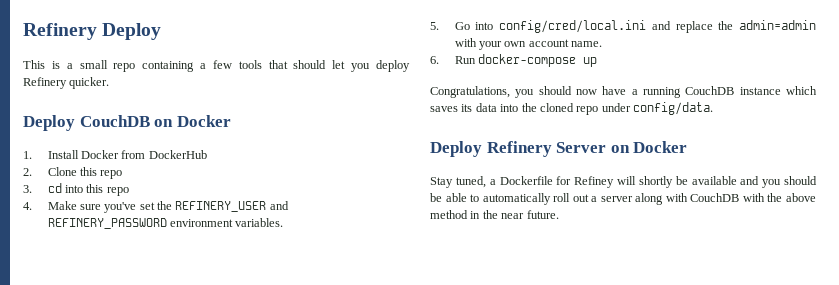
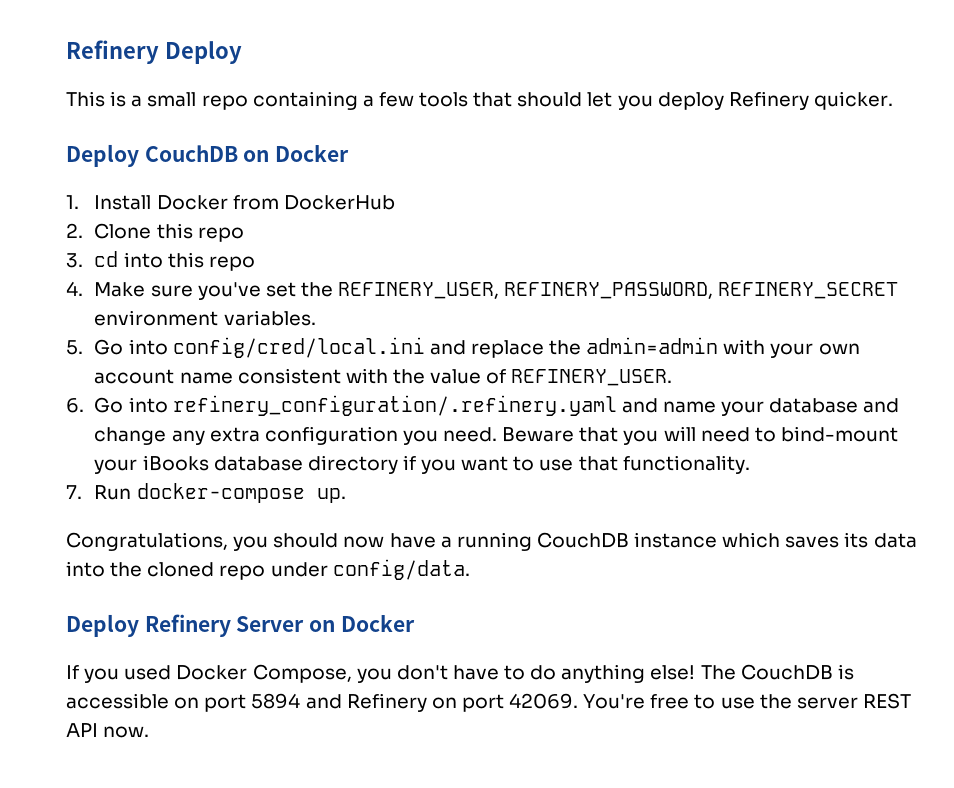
[175,201,289,212] [47,218,167,229] REFINERY_USER and REFINERY_PASSWORD -> [338,282,899,299] REFINERY_USER, REFINERY_PASSWORD, REFINERY_SECRET
[571,41,603,47] [430,56,439,64] name. // 6. -> [179,368,673,386] [66,395,900,416] [94,426,899,445] [94,455,750,474] [66,485,82,499] name consistent with the value of REFINERY_USER. // 6. Go into refinery_configuration/.refinery.yaml and name your database and change any extra configuration you need. Beware that you will need to bind-mount your iBooks database directory if you want to use that functionality. // 7.
[582,57,597,67] up -> [316,488,346,503] up.
[430,176,817,188] [430,193,816,205] [430,210,559,219] Stay tuned, a Dockerfile for Refiney will shortly be available and you should be able to automatically roll out a server along with CouchDB with the above method in the near future. -> [66,664,854,683] [66,693,911,712] [66,723,150,738] If you used Docker Compose, you don't have to do anything else! The CouchDB is accessible on port 5894 and Refinery on port 42069. You're free to use the server REST API now.

